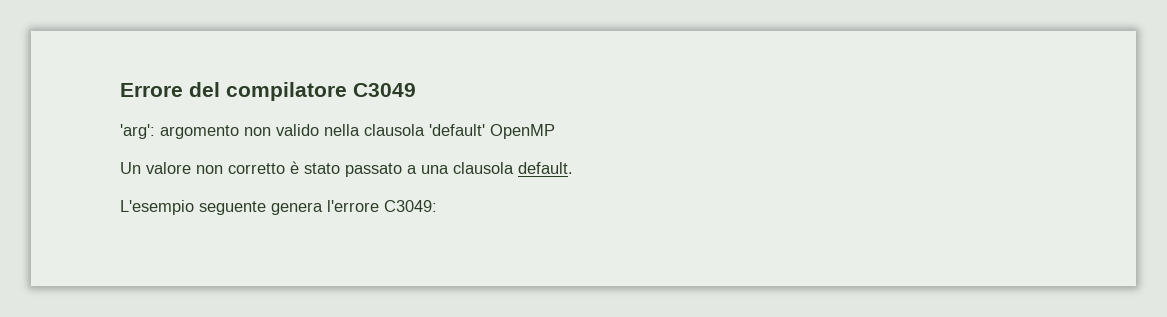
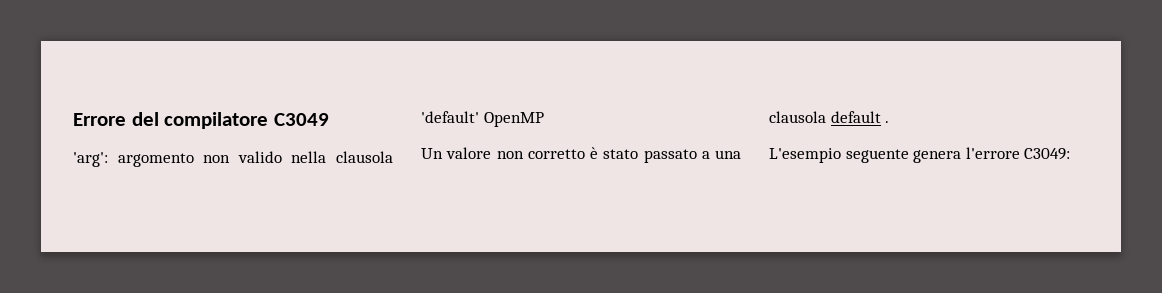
[518,162,573,174] default. -> [830,111,890,123] default .

